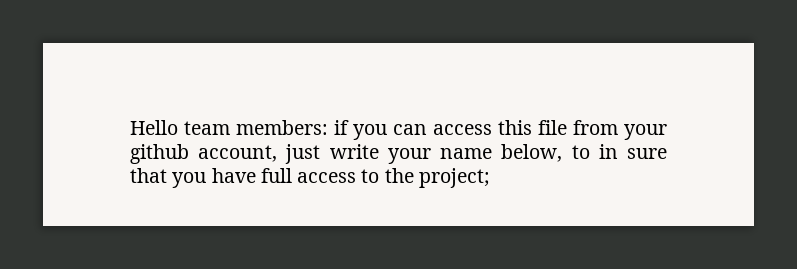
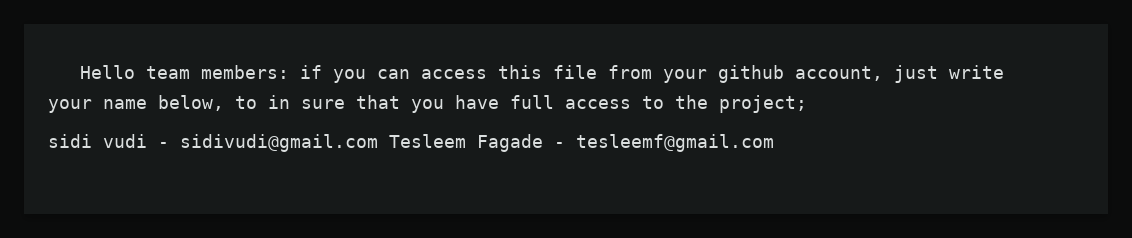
(490, 178) none -> [48,134,774,152] // sidi vudi - sidivudi@gmail.com Tesleem Fagade - tesleemf@gmail.com

